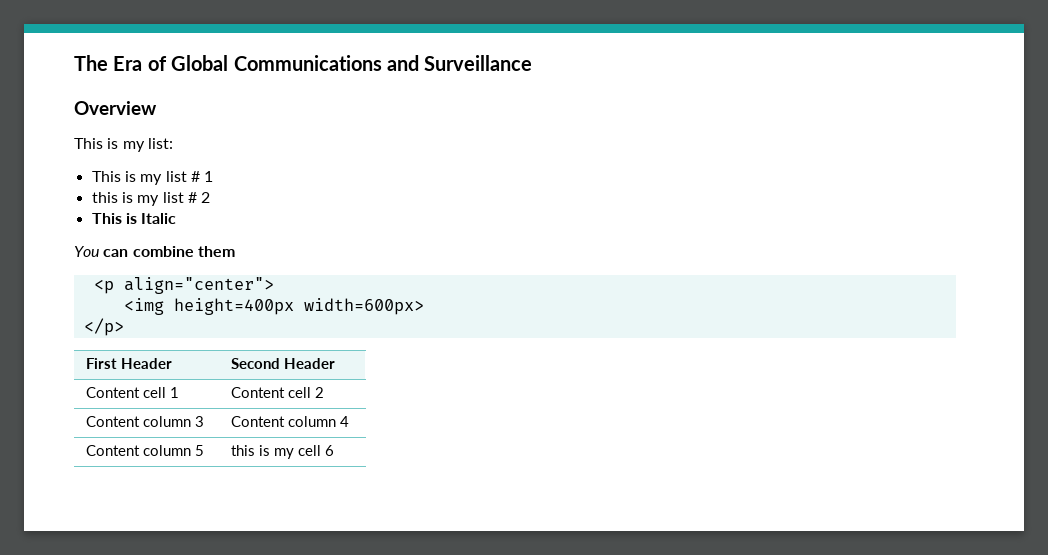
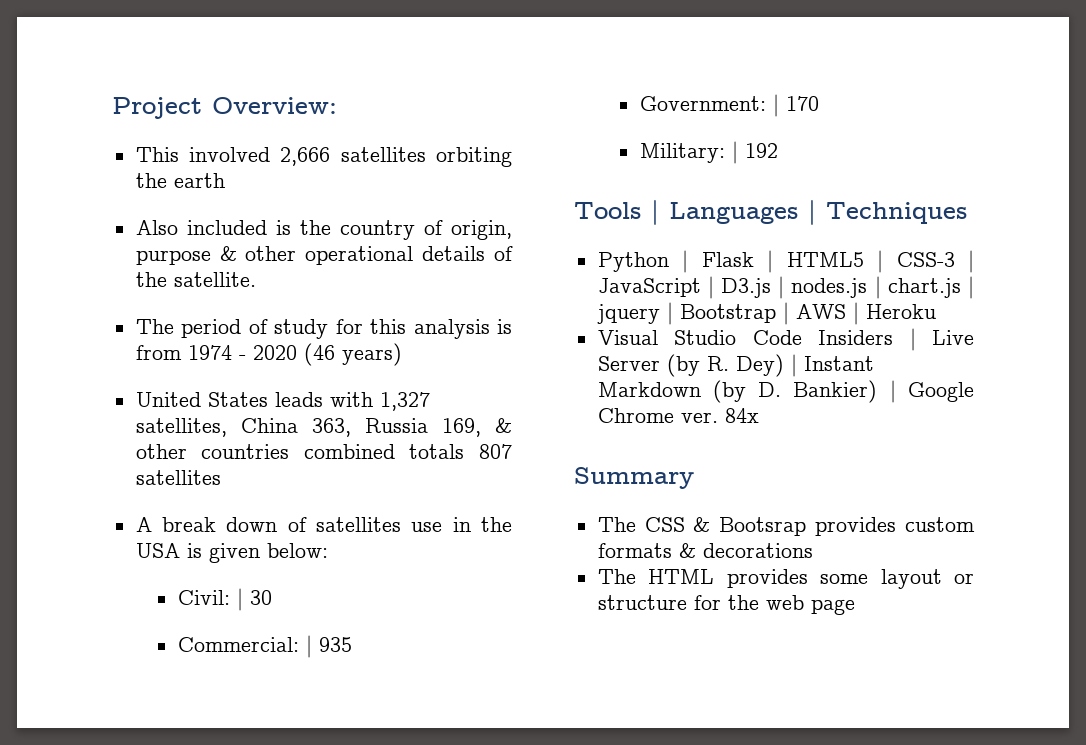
[74,55,533,71] [74,101,157,115] [74,138,173,152] [91,171,214,185] [91,192,211,206] [91,213,177,224] [74,246,235,257] [93,277,274,294] [123,298,424,315] [83,318,124,336] [86,358,173,369] [231,358,336,369] [86,387,180,398] [231,387,325,398] [86,416,205,427] [231,416,350,427] [86,445,205,456] [231,445,335,459] The Era of Global Communications and Surveillance // Overview // This is my list: // This is my list # 1 // this is my list # 2 // This is Italic // You can combine them // <p align="center"> // <img height=400px width=600px> // </p> // First Header | Second Header // Content cell 1 | Content cell 2 // Content column 3 | Content column 4 // Content column 5 | this is my cell 6 -> [112,97,337,119] [135,147,512,167] [135,173,225,188] [135,220,512,240] [135,246,513,265] [135,272,256,287] [135,319,512,339] [135,343,402,366] [135,392,430,411] [135,418,512,437] [135,444,512,459] [135,470,221,485] [135,517,512,532] [135,543,328,563] [177,588,272,611] [177,635,352,658] [639,94,819,117] [639,141,778,164] [574,200,967,225] [597,250,974,273] [597,276,974,299] [596,302,936,325] [597,328,974,351] [597,354,874,377] [597,380,974,403] [597,408,759,423] [574,467,694,489] [597,517,975,536] [597,543,813,558] [597,569,974,589] [597,595,855,615] Project Overview: // This involved 2,666 satellites orbiting the earth // Also included is the country of origin, purpose & other operational details of the satellite. // The period of study for this analysis is from 1974 - 2020 (46 years) // United States leads with 1,327 satellites, China 363, Russia 169, & other countries combined totals 807 satellites // A break down of satellites use in the USA is given below: // Civil: | 30 // Commercial: | 935 // Government: | 170 // Military: | 192 // Tools | Languages | Techniques // Python | Flask | HTML5 | CSS-3 | JavaScript | D3.js | nodes.js | chart.js | jquery | Bootstrap | AWS | Heroku // Visual Studio Code Insiders | Live Server (by R. Dey) | Instant Markdown (by D. Bankier) | Google Chrome ver. 84x // Summary // The CSS & Bootsrap provides custom formats & decorations // The HTML provides some layout or structure for the web page

